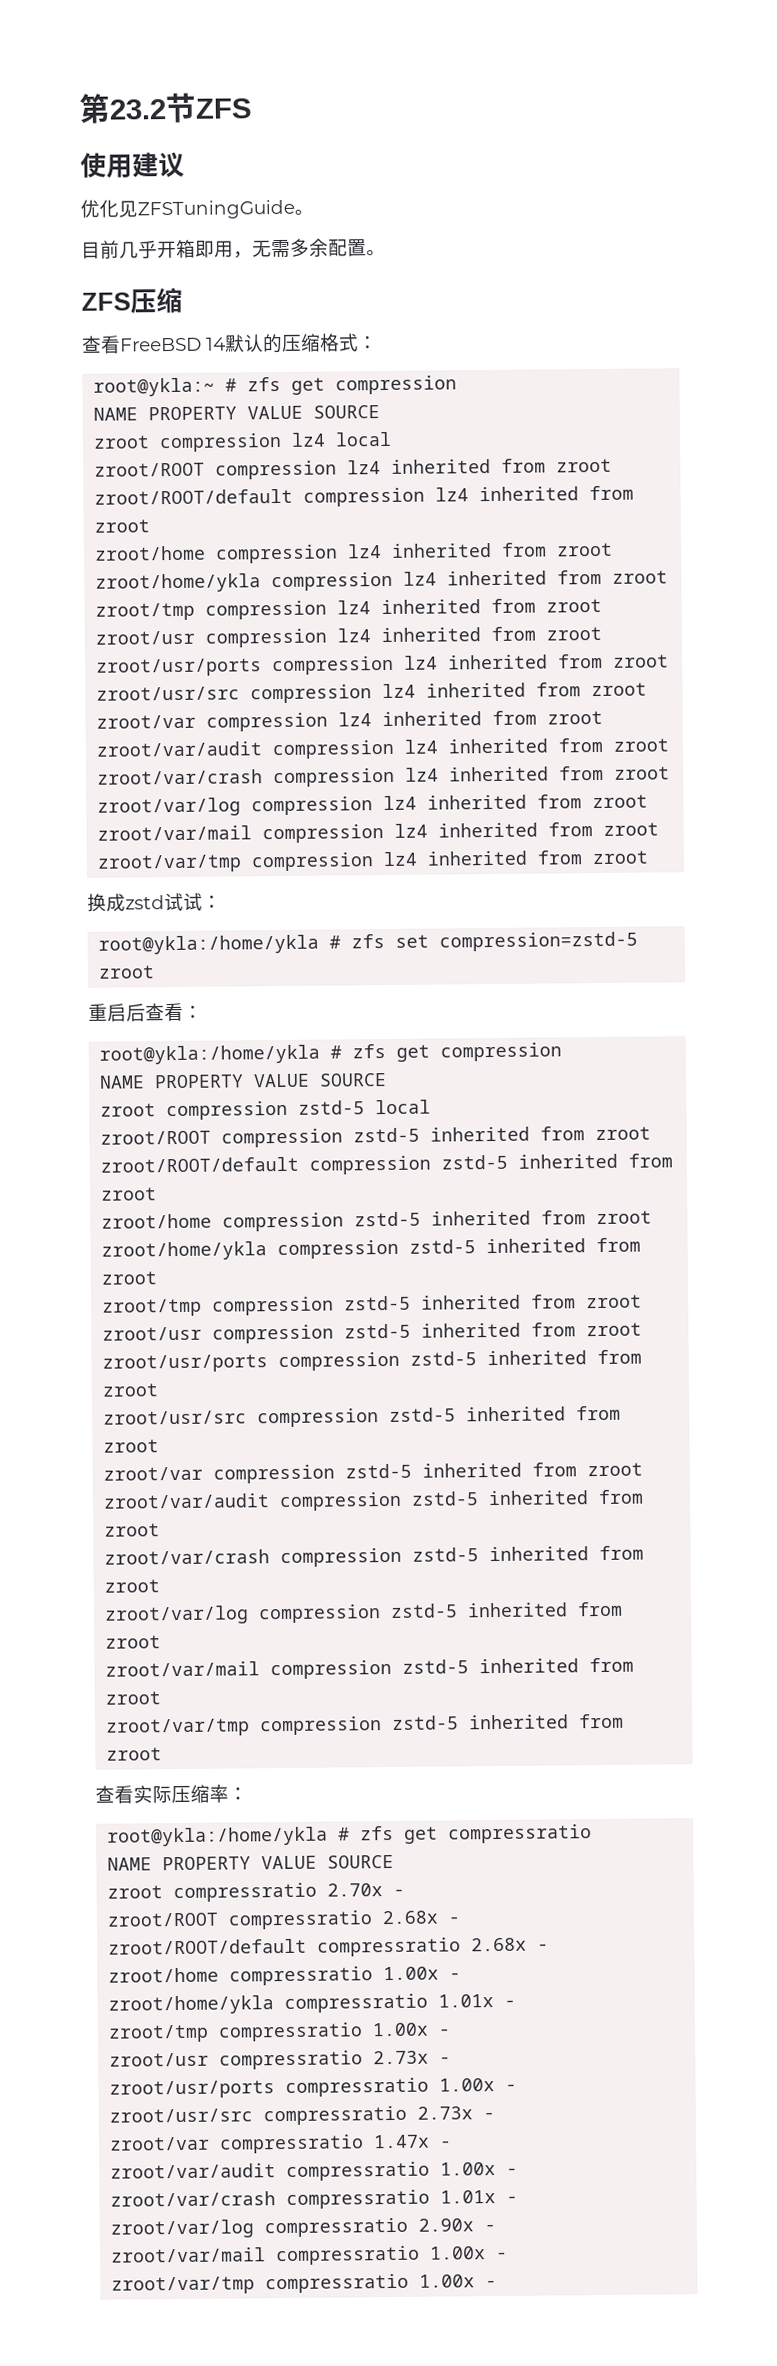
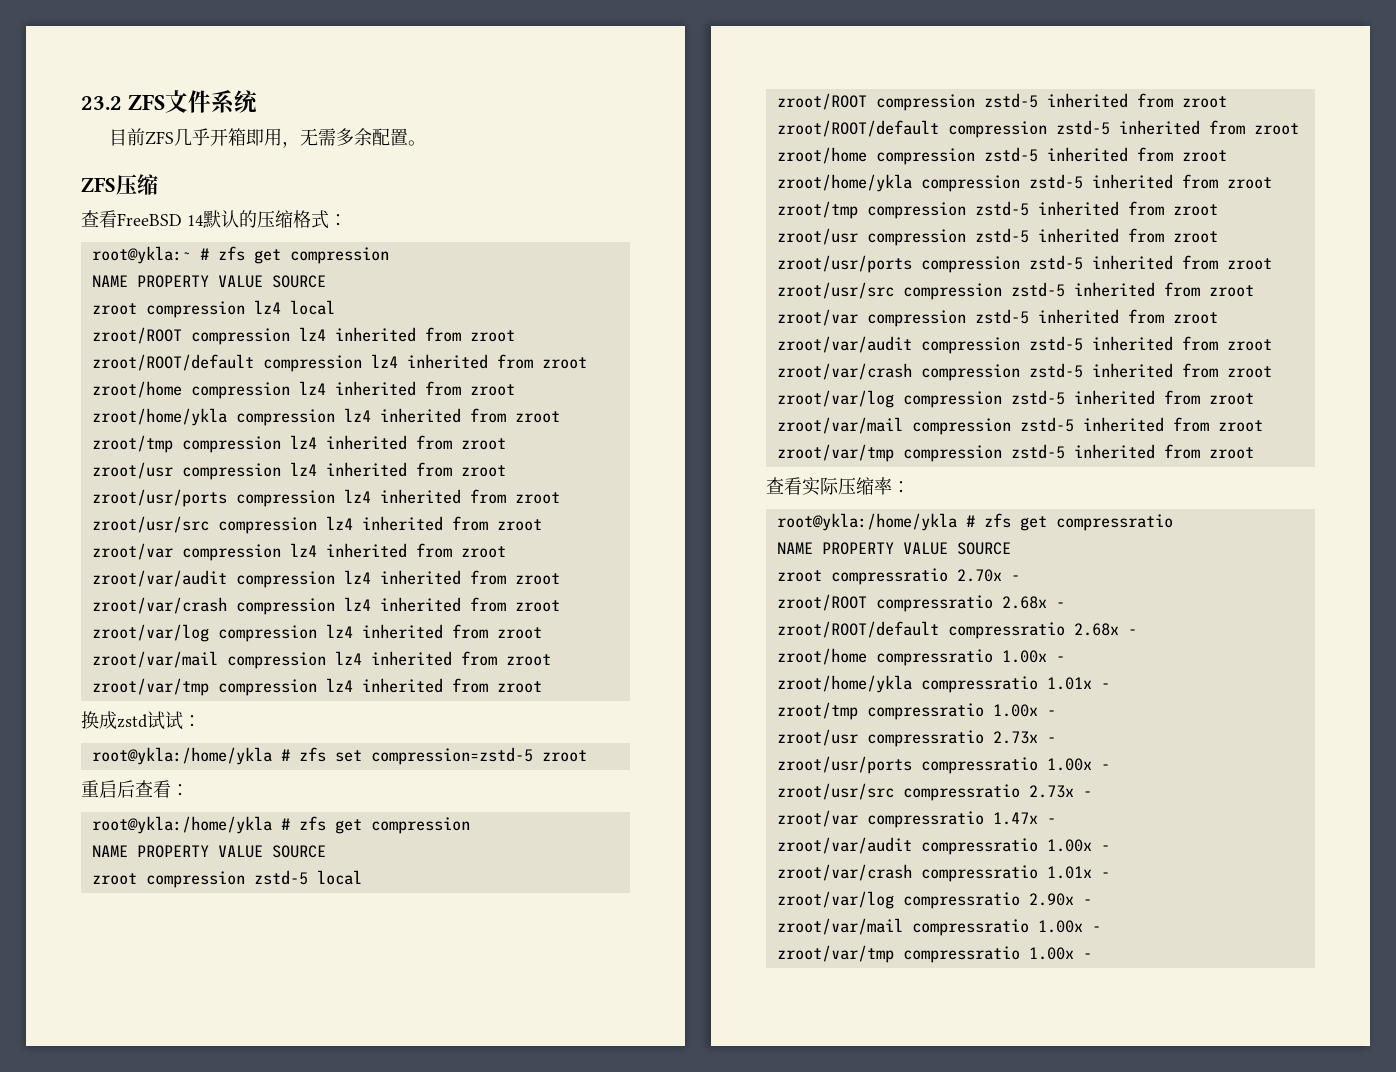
[79,92,252,124] [80,151,185,179] [80,199,314,220] 第23.2节ZFS // 使用建议 // 优化见ZFSTuningGuide。 -> [81,90,259,114] 23.2 ZFS文件系统
(120, 249) none -> [145,131,175,145] ZFS

